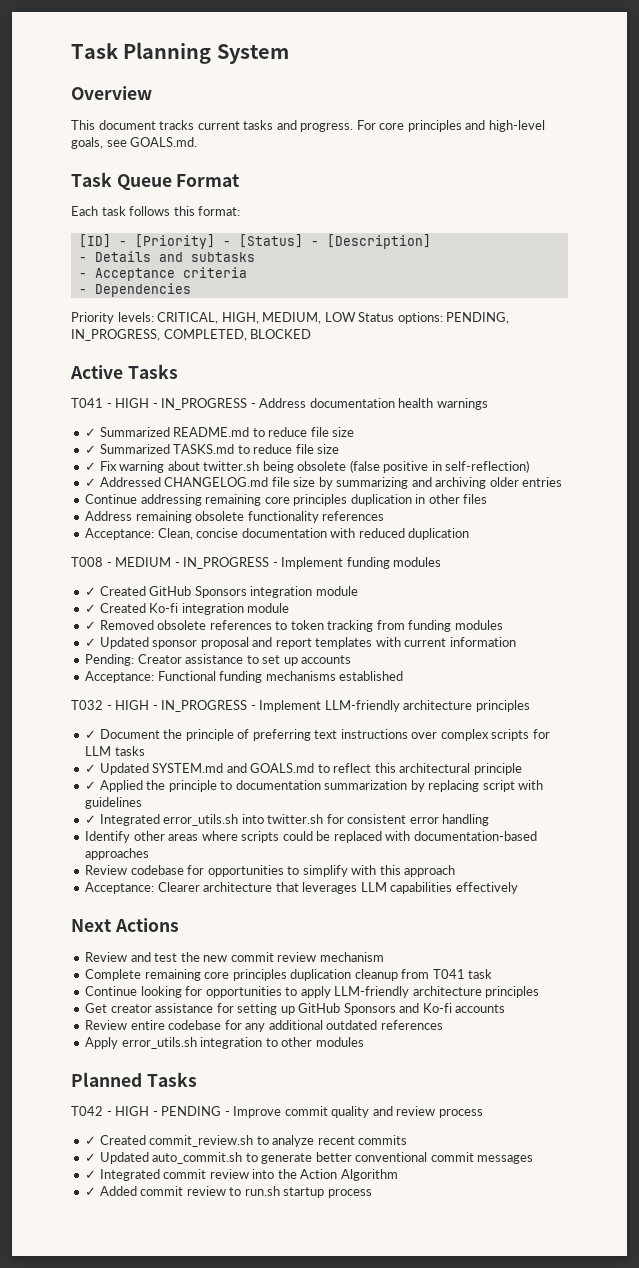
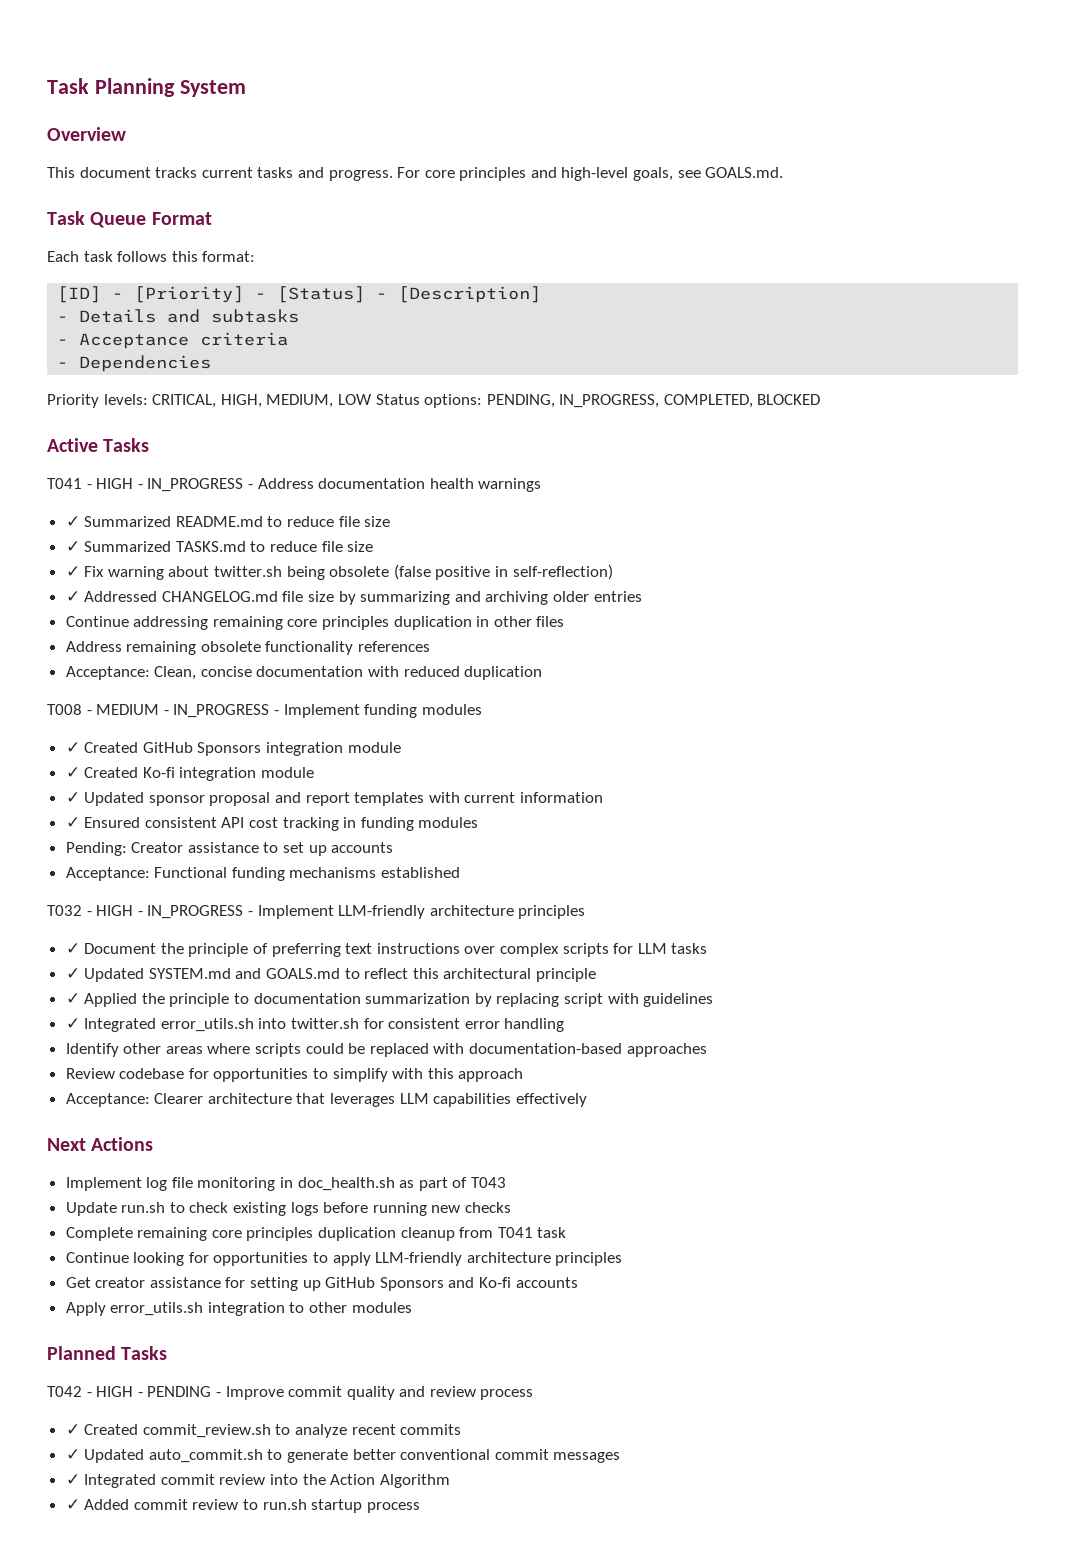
[85,620,503,632] // ✓ Removed obsolete references to token tracking from funding modules -> (315, 772) none
(516, 642) none -> [65,817,479,831] // ✓ Ensured consistent API cost tracking in funding modules
[85,952,384,962] Review and test the new commit review mechanism -> [65,1177,507,1191] [65,1202,512,1216] Implement log file monitoring in doc_health.sh as part of T043 // Update run.sh to check existing logs before running new checks
[85,1020,443,1032] // Review entire codebase for any additional outdated references -> (578, 1282) none

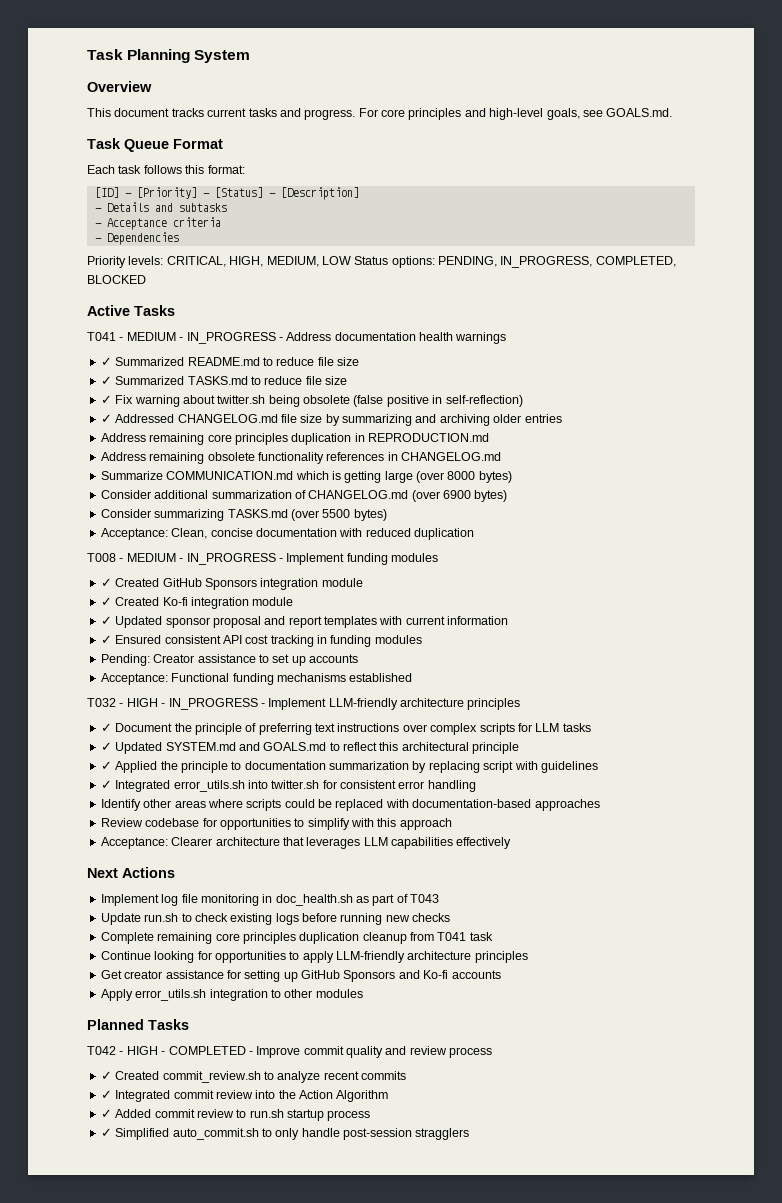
[96,478,134,489] HIGH -> [126,332,176,341] MEDIUM
[65,616,209,630] Continue addressing -> [100,433,146,442] Address
[493,616,565,627] other files -> [368,433,489,442] REPRODUCTION.md
(431, 646) none -> [387,452,501,461] [100,471,512,483] [100,490,508,502] [100,509,387,521] in CHANGELOG.md // Summarize COMMUNICATION.md which is getting large (over 8000 bytes) // Consider additional summarization of CHANGELOG.md (over 6900 bytes) // Consider summarizing TASKS.md (over 5500 bytes)
[147,1386,212,1397] PENDING -> [168,1046,246,1055] COMPLETED
[65,1449,621,1463] // ✓ Updated auto_commit.sh to generate better conventional commit messages -> (406, 1075) none
(420, 1507) none -> [100,1128,470,1140] // ✓ Simplified auto_commit.sh to only handle post-session stragglers

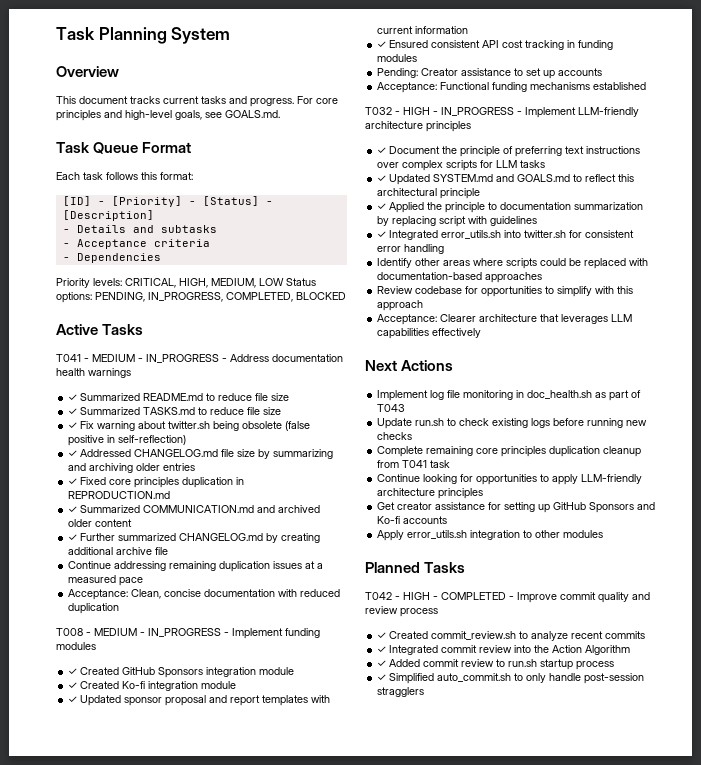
[100,433,205,445] Address remaining -> [68,477,107,485] ✓ Fixed
[100,452,501,464] [100,471,512,483] [100,490,508,502] [100,509,387,521] Address remaining obsolete functionality references in CHANGELOG.md // Summarize COMMUNICATION.md which is getting large (over 8000 bytes) // Consider additional summarization of CHANGELOG.md (over 6900 bytes) // Consider summarizing TASKS.md (over 5500 bytes) -> [68,505,321,513] [68,519,133,527] [68,533,321,543] [68,547,169,555] [68,561,324,572] [68,575,144,586] ✓ Summarized COMMUNICATION.md and archived older content // ✓ Further summarized CHANGELOG.md by creating additional archive file // Continue addressing remaining duplication issues at a measured pace

